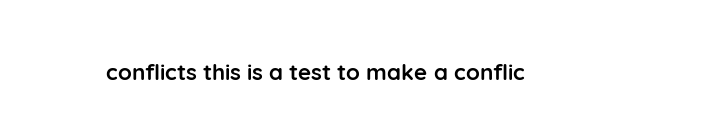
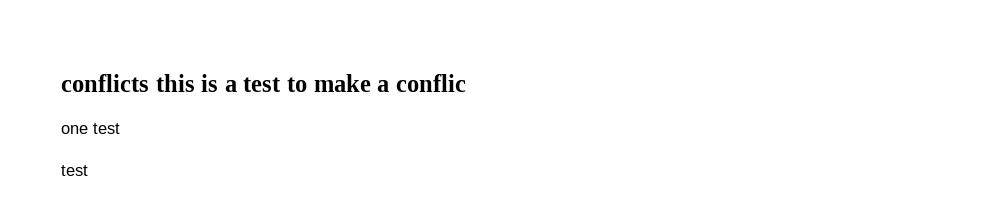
(525, 72) none -> [61,123,120,134] [61,165,88,176] // one test // test

